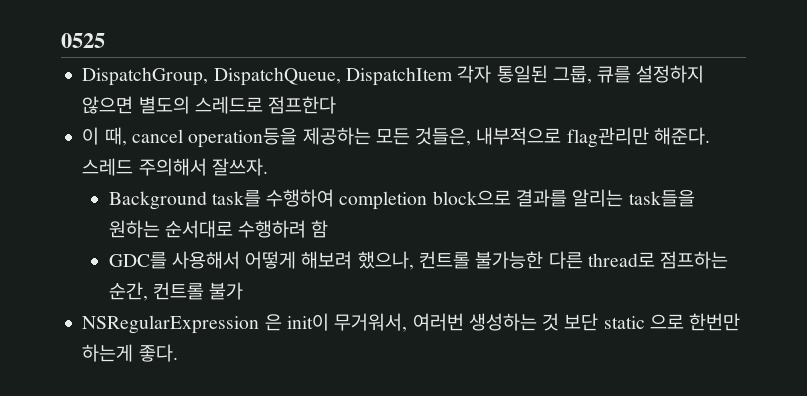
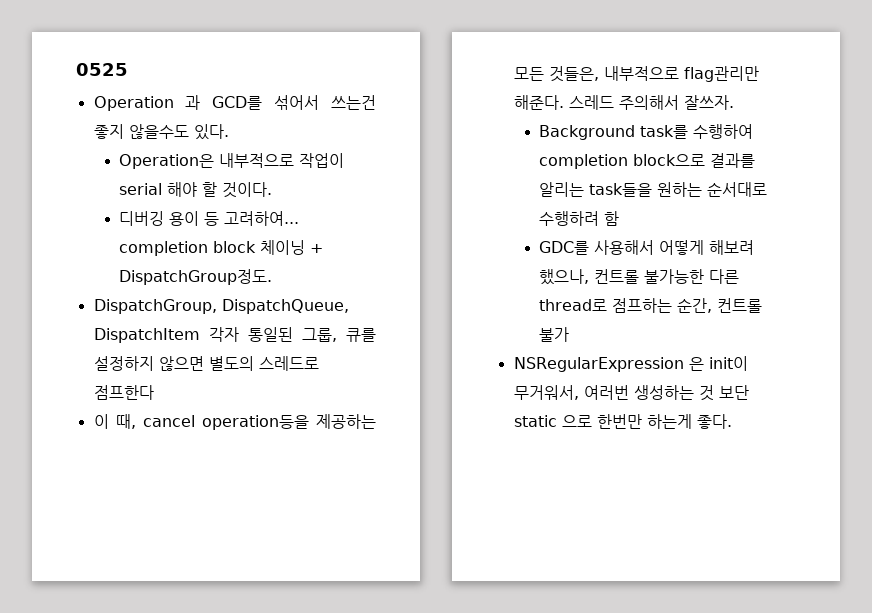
(105, 40) none -> [93,95,376,111] [93,124,229,140] [119,153,345,169] [119,182,273,198] [119,211,300,226] [119,240,324,256] [119,269,273,285] // Operation 과 GCD를 섞어서 쓰는건 좋지 않을수도 있다. // Operation은 내부적으로 작업이 serial 해야 할 것이다. // 디버깅 용이 등 고려하여... completion block 체이닝 + DispatchGroup정도.

